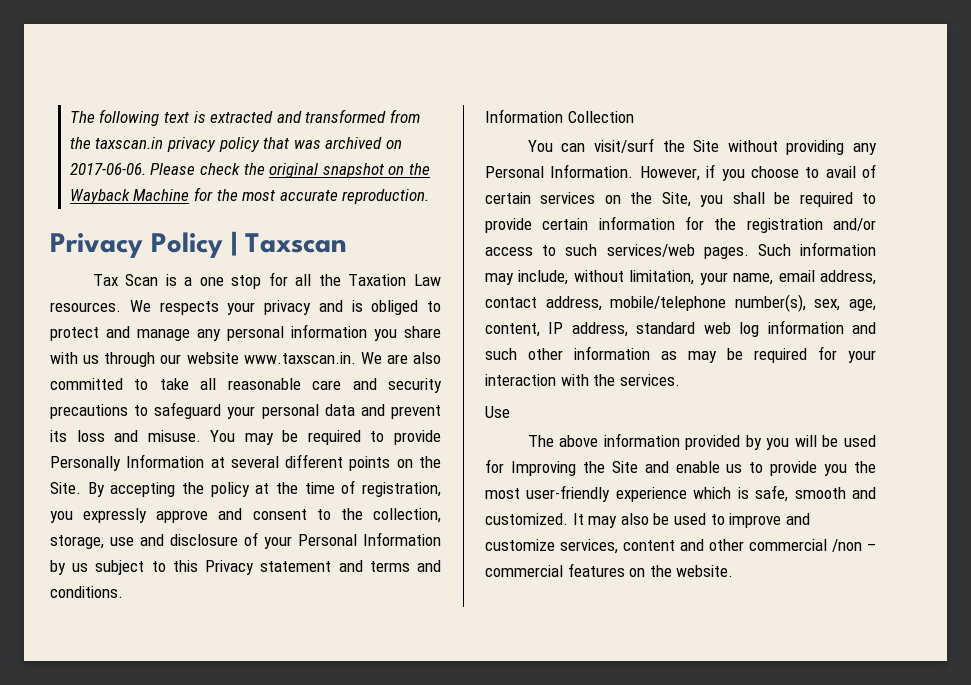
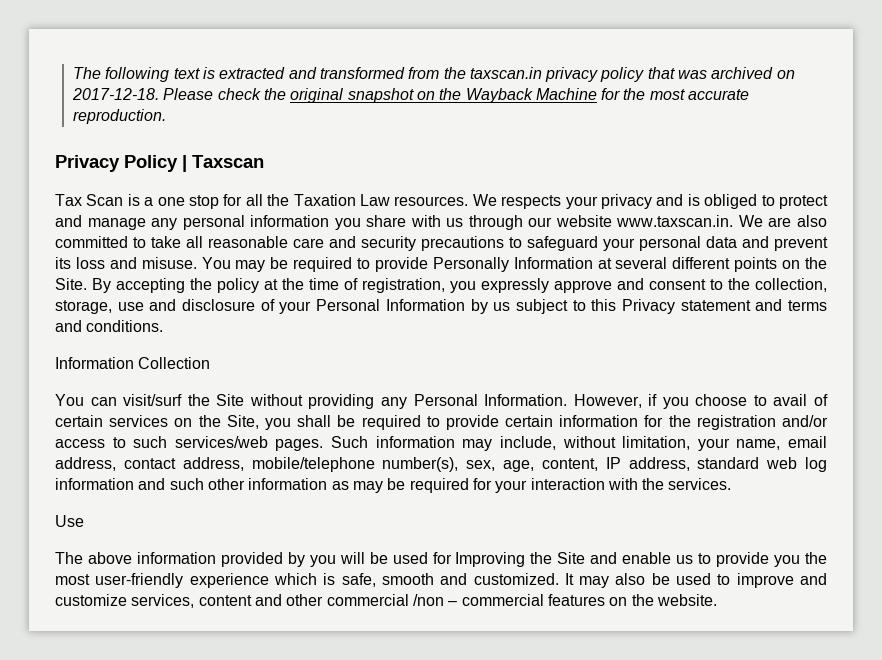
[69,163,146,175] 2017-06-06. -> [71,88,159,100] 2017-12-18.

